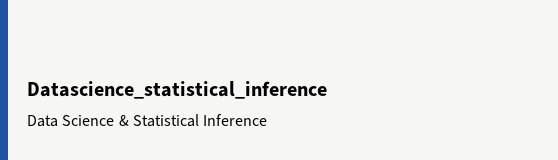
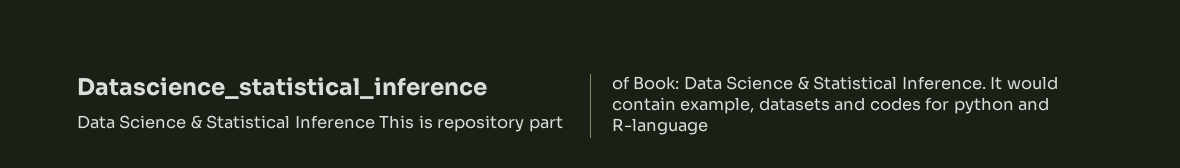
(268, 120) none -> [379,115,563,132] [612,76,1058,90] [612,97,1050,114] [612,118,708,135] This is repository part of Book: Data Science & Statistical Inference. It would contain example, datasets and codes for python and R-language

